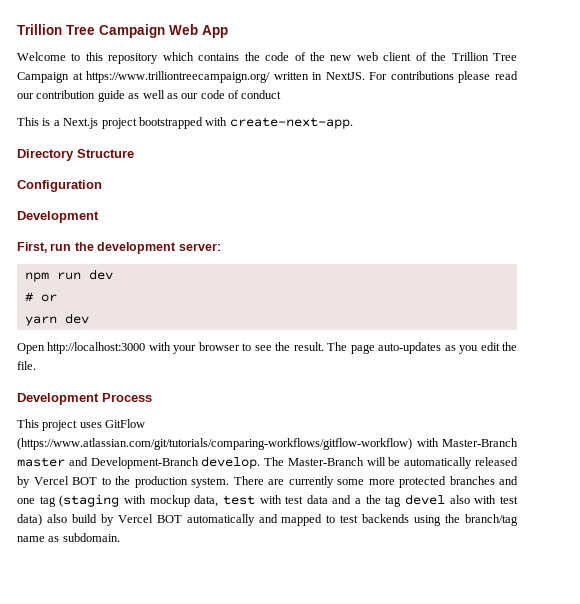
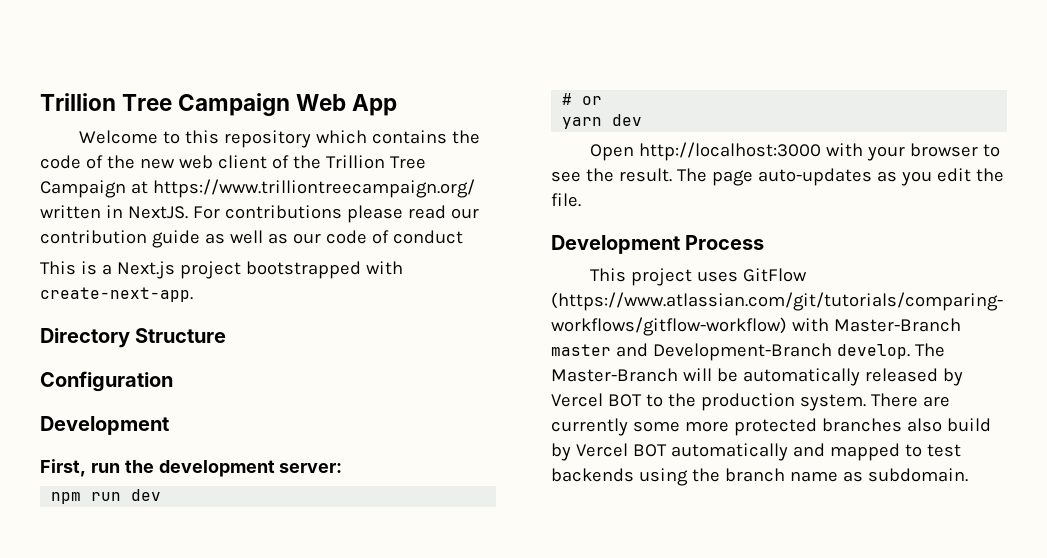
[499,476,518,485] [17,494,518,507] [17,514,42,526] and one tag (staging with mockup data, test with test data and a the tag devel also with test data) -> (902, 425) none
[465,514,519,526] branch/tag -> [724,468,785,482] branch

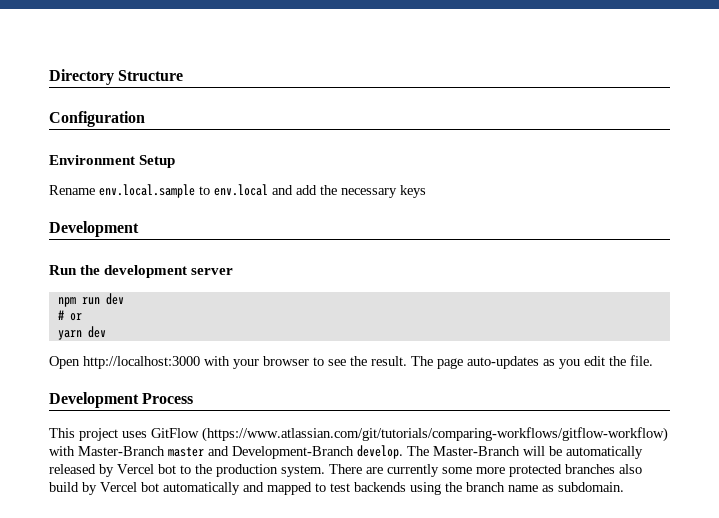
[40,93,398,116] [79,130,481,148] [40,155,426,169] [40,179,475,198] [40,205,479,223] [40,230,463,248] [40,261,403,279] [40,287,193,302] [40,328,227,348] [40,371,173,392] Trillion Tree Campaign Web App // Welcome to this repository which contains the code of the new web client of the Trillion Tree Campaign at https://www.trilliontreecampaign.org/ written in NextJS. For contributions please read our contribution guide as well as our code of conduct // This is a Next.js project bootstrapped with create-next-app. // Directory Structure // Configuration -> [49,69,184,85] [49,111,145,127] [49,155,176,168] [49,184,426,198] Directory Structure // Configuration // Environment Setup // Rename env.local.sample to env.local and add the necessary keys
[40,459,120,477] First, run -> [49,265,77,275] Run
[279,463,343,473] server: -> [191,268,234,275] server
[607,394,642,407] BOT -> [158,464,176,474] bot
[632,444,667,457] BOT -> [141,482,159,492] bot

